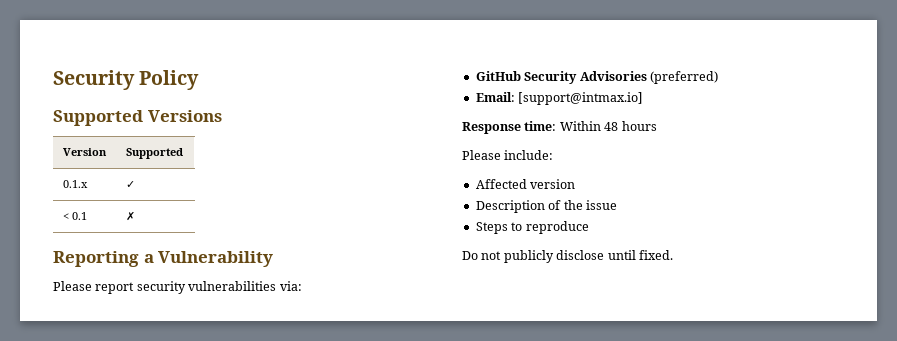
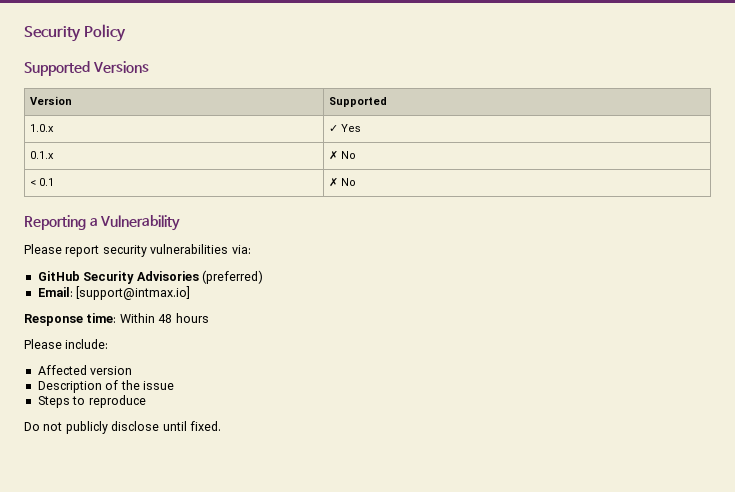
(183, 153) none -> [29,124,54,132] [328,124,361,132] // 1.0.x | ✓ Yes
[125,181,135,188] ✓ -> [328,150,356,160] ✗ No
(135, 216) none -> [340,178,356,186] No

